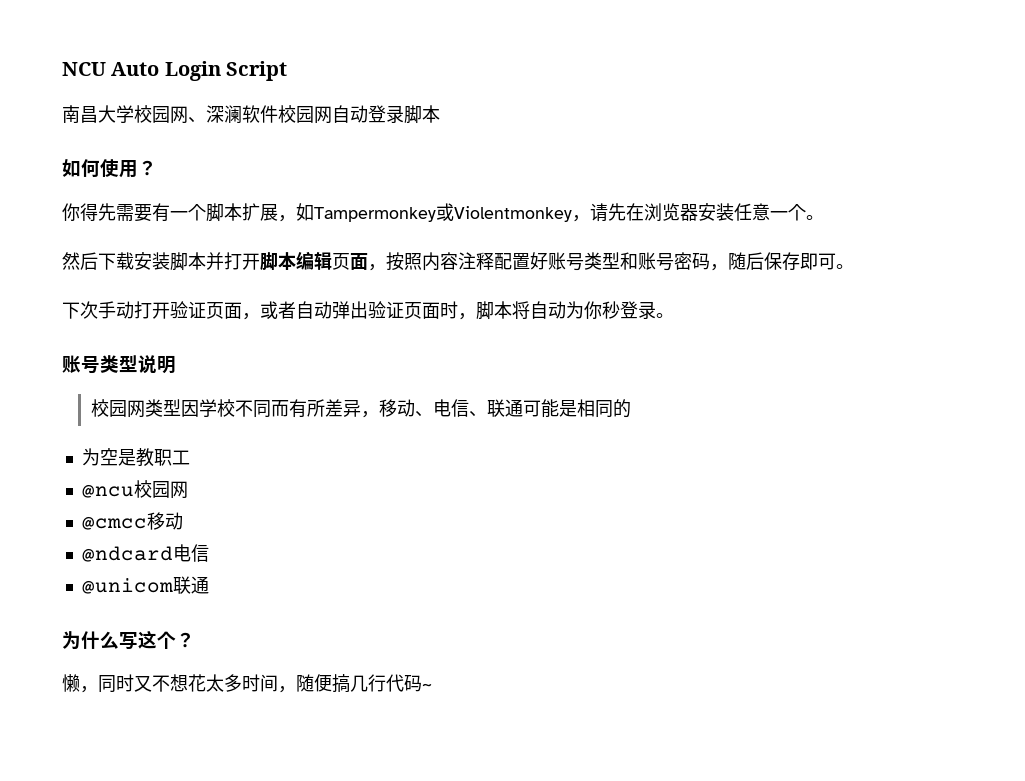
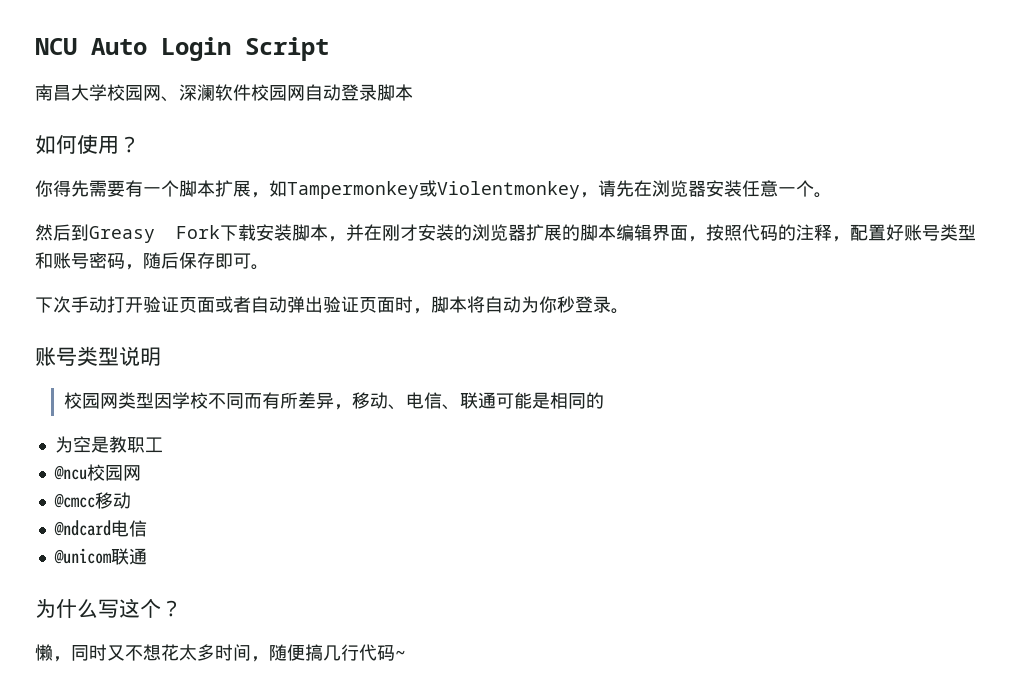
(98, 261) none -> [71,224,220,243] 到Greasy Fork
[206,252,260,270] 并打开 -> [328,224,580,242] ，并在刚才安装的浏览器扩展的
[332,253,350,270] 页 -> [652,225,670,241] 界
[422,252,494,271] 内容注释 -> [742,224,850,242] 代码的注释，
[242,313,260,320] ， -> (215, 305) none

